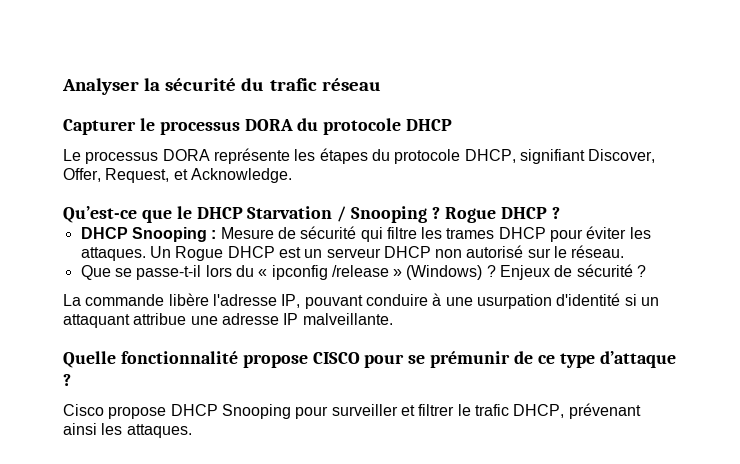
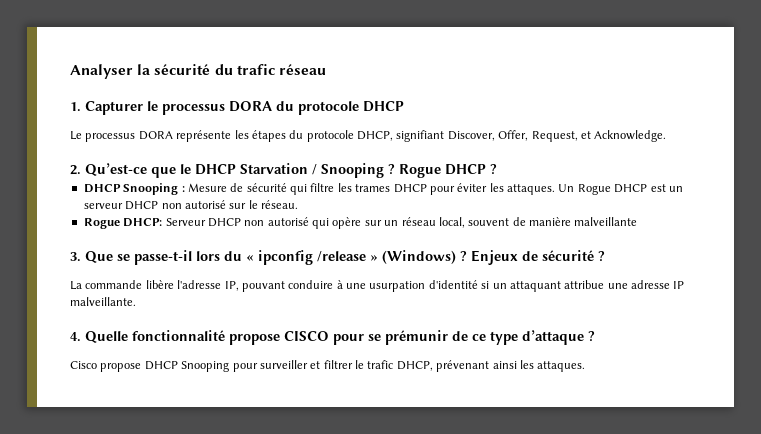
(381, 84) none -> [70,102,81,112] 1.
(292, 175) none -> [70,165,81,175] 2.
(625, 251) none -> [83,217,638,229] [70,252,81,262] Rogue DHCP: Serveur DHCP non autorisé qui opère sur un réseau local, souvent de manière malveillante // 3.
(393, 319) none -> [70,332,81,342] 4.

